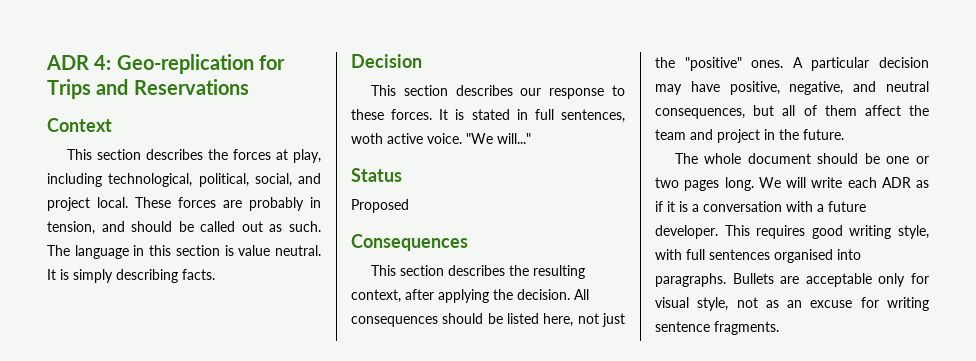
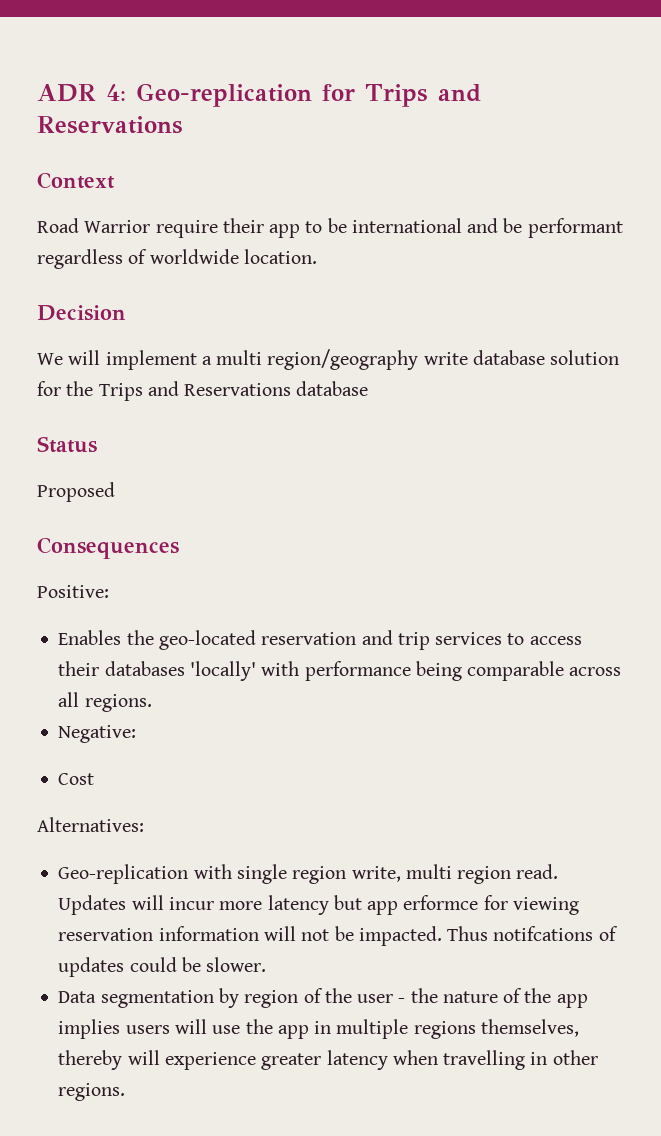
[66,149,322,163] [47,173,321,187] [47,197,321,211] [47,221,322,235] [47,245,321,259] [47,269,215,283] [351,54,422,68] [370,85,625,99] [351,109,625,123] [351,133,531,144] [351,168,402,182] [351,199,409,213] [351,234,468,251] [370,265,585,279] [351,289,589,303] [351,313,625,327] [655,57,929,71] [655,81,929,95] [655,105,929,119] [655,129,844,143] [674,153,929,164] [655,177,929,191] [655,201,866,212] [655,225,929,239] [655,249,861,263] [655,273,929,287] [655,297,929,311] [655,321,779,335] This section describes the forces at play, including technological, political, social, and project local. These forces are probably in tension, and should be called out as such. The language in this section is value neutral. It is simply describing facts. // Decision // This section describes our response to these forces. It is stated in full sentences, woth active voice. "We will..." // Status // Proposed // Consequences // This section describes the resulting context, after applying the decision. All consequences should be listed here, not just the "positive" ones. A particular decision may have positive, negative, and neutral consequences, but all of them affect the team and project in the future. // The whole document should be one or two pages long. We will write each ADR as if it is a conversation with a future developer. This requires good writing style, with full sentences organised into paragraphs. Bullets are acceptable only for visual style, not as an excuse for writing sentence fragments. -> [37,218,623,238] [37,249,317,269] [37,305,126,321] [37,349,620,370] [37,381,369,401] [37,436,97,453] [37,482,115,502] [37,537,179,559] [37,585,109,598] [58,630,582,650] [58,661,622,681] [58,692,152,712] [58,725,137,743] [58,773,95,785] [37,817,144,832] [58,864,559,884] [58,895,579,915] [58,926,618,946] [58,957,267,977] [58,988,588,1008] [58,1019,579,1039] [58,1050,598,1070] [58,1083,126,1101] Road Warrior require their app to be international and be performant regardless of worldwide location. // Decision // We will implement a multi region/geography write database solution for the Trips and Reservations database // Status // Proposed // Consequences // Positive: // Enables the geo-located reservation and trip services to access their databases 'locally' with performance being comparable across all regions. // Negative: // Cost // Alternatives: // Geo-replication with single region write, multi region read. Updates will incur more latency but app erformce for viewing reservation information will not be impacted. Thus notifcations of updates could be slower. // Data segmentation by region of the user - the nature of the app implies users will use the app in multiple regions themselves, thereby will experience greater latency when travelling in other regions.

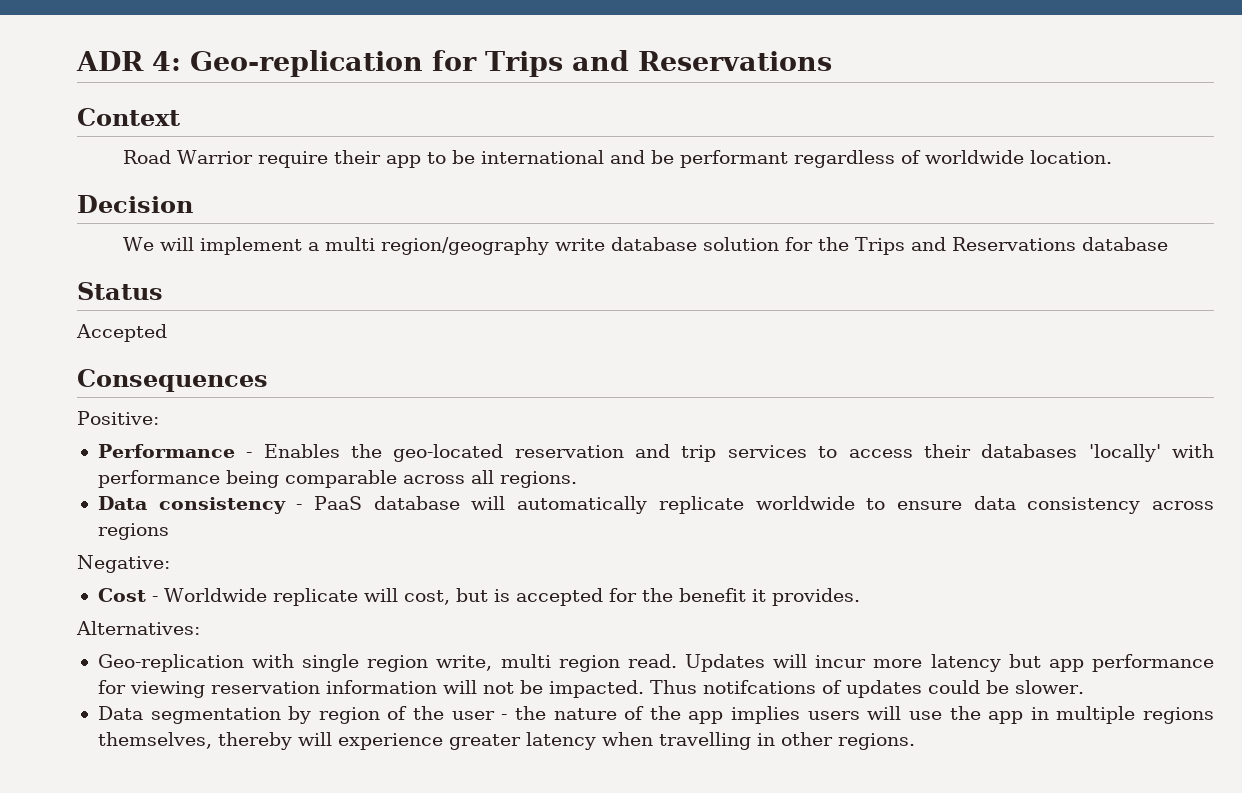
[37,482,115,502] Proposed -> [76,324,167,342] Accepted
(109, 591) none -> [97,444,253,458] Performance -
[58,725,137,743] [58,773,95,785] Negative: // Cost -> [97,496,1214,514] [97,523,169,540] [77,555,170,573] [97,588,860,606] Data consistency - PaaS database will automatically replicate worldwide to ensure data consistency across regions // Negative: // Cost - Worldwide replicate will cost, but is accepted for the benefit it provides.
[403,895,479,910] erformce -> [1091,654,1214,672] performance

